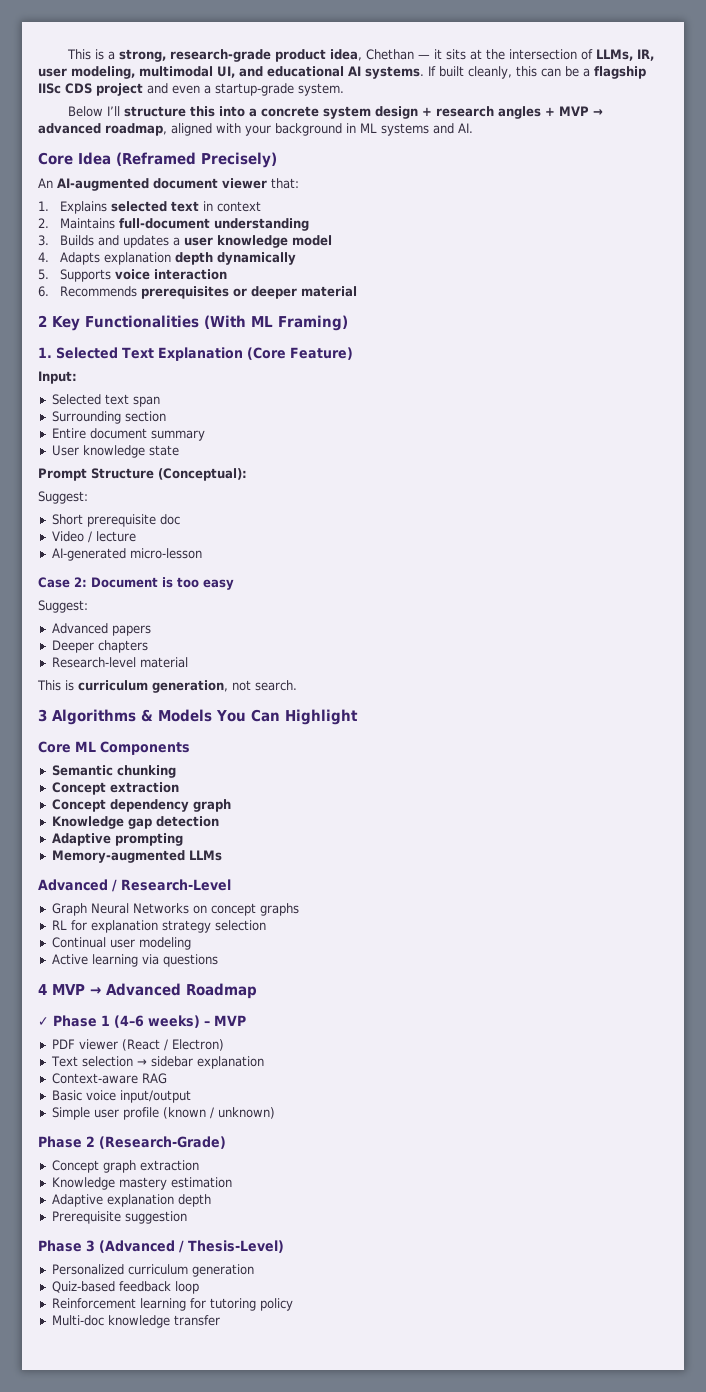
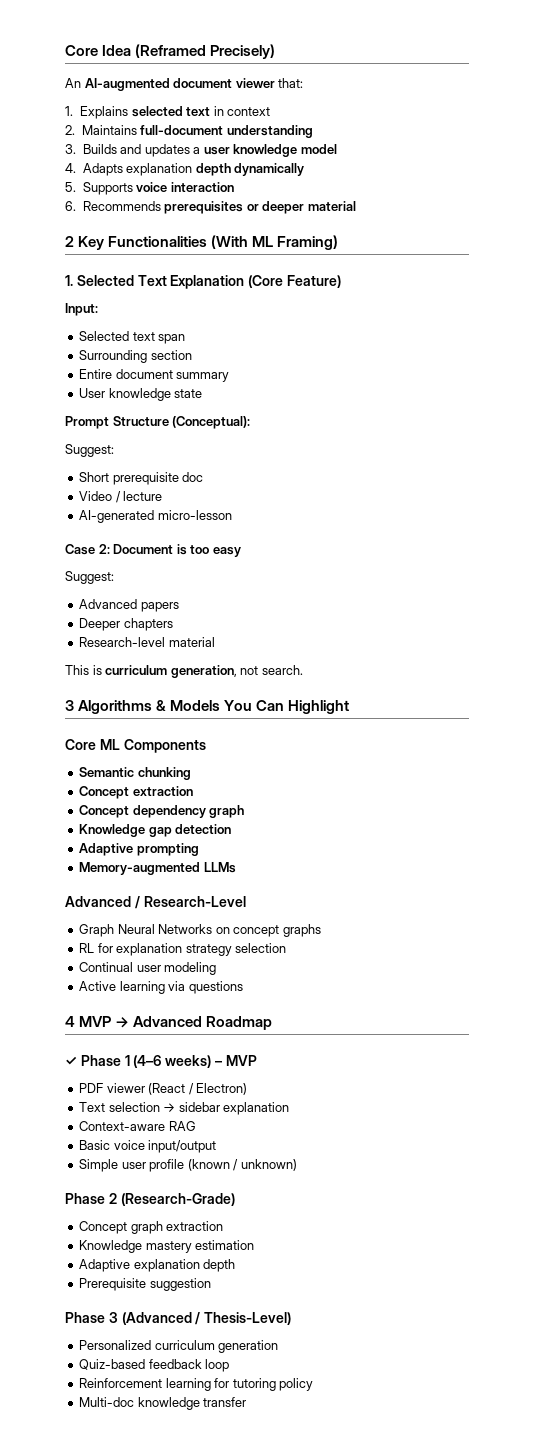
[67,49,655,62] [38,66,646,79] [38,83,344,96] [68,106,604,119] [38,123,473,136] This is a strong, research-grade product idea, Chethan — it sits at the intersection of LLMs, IR, user modeling, multimodal UI, and educational AI systems. If built cleanly, this can be a flagship IISc CDS project and even a startup-grade system. // Below I’ll structure this into a concrete system design + research angles + MVP → advanced roadmap, aligned with your background in ML systems and AI. // -> (65, 50) none

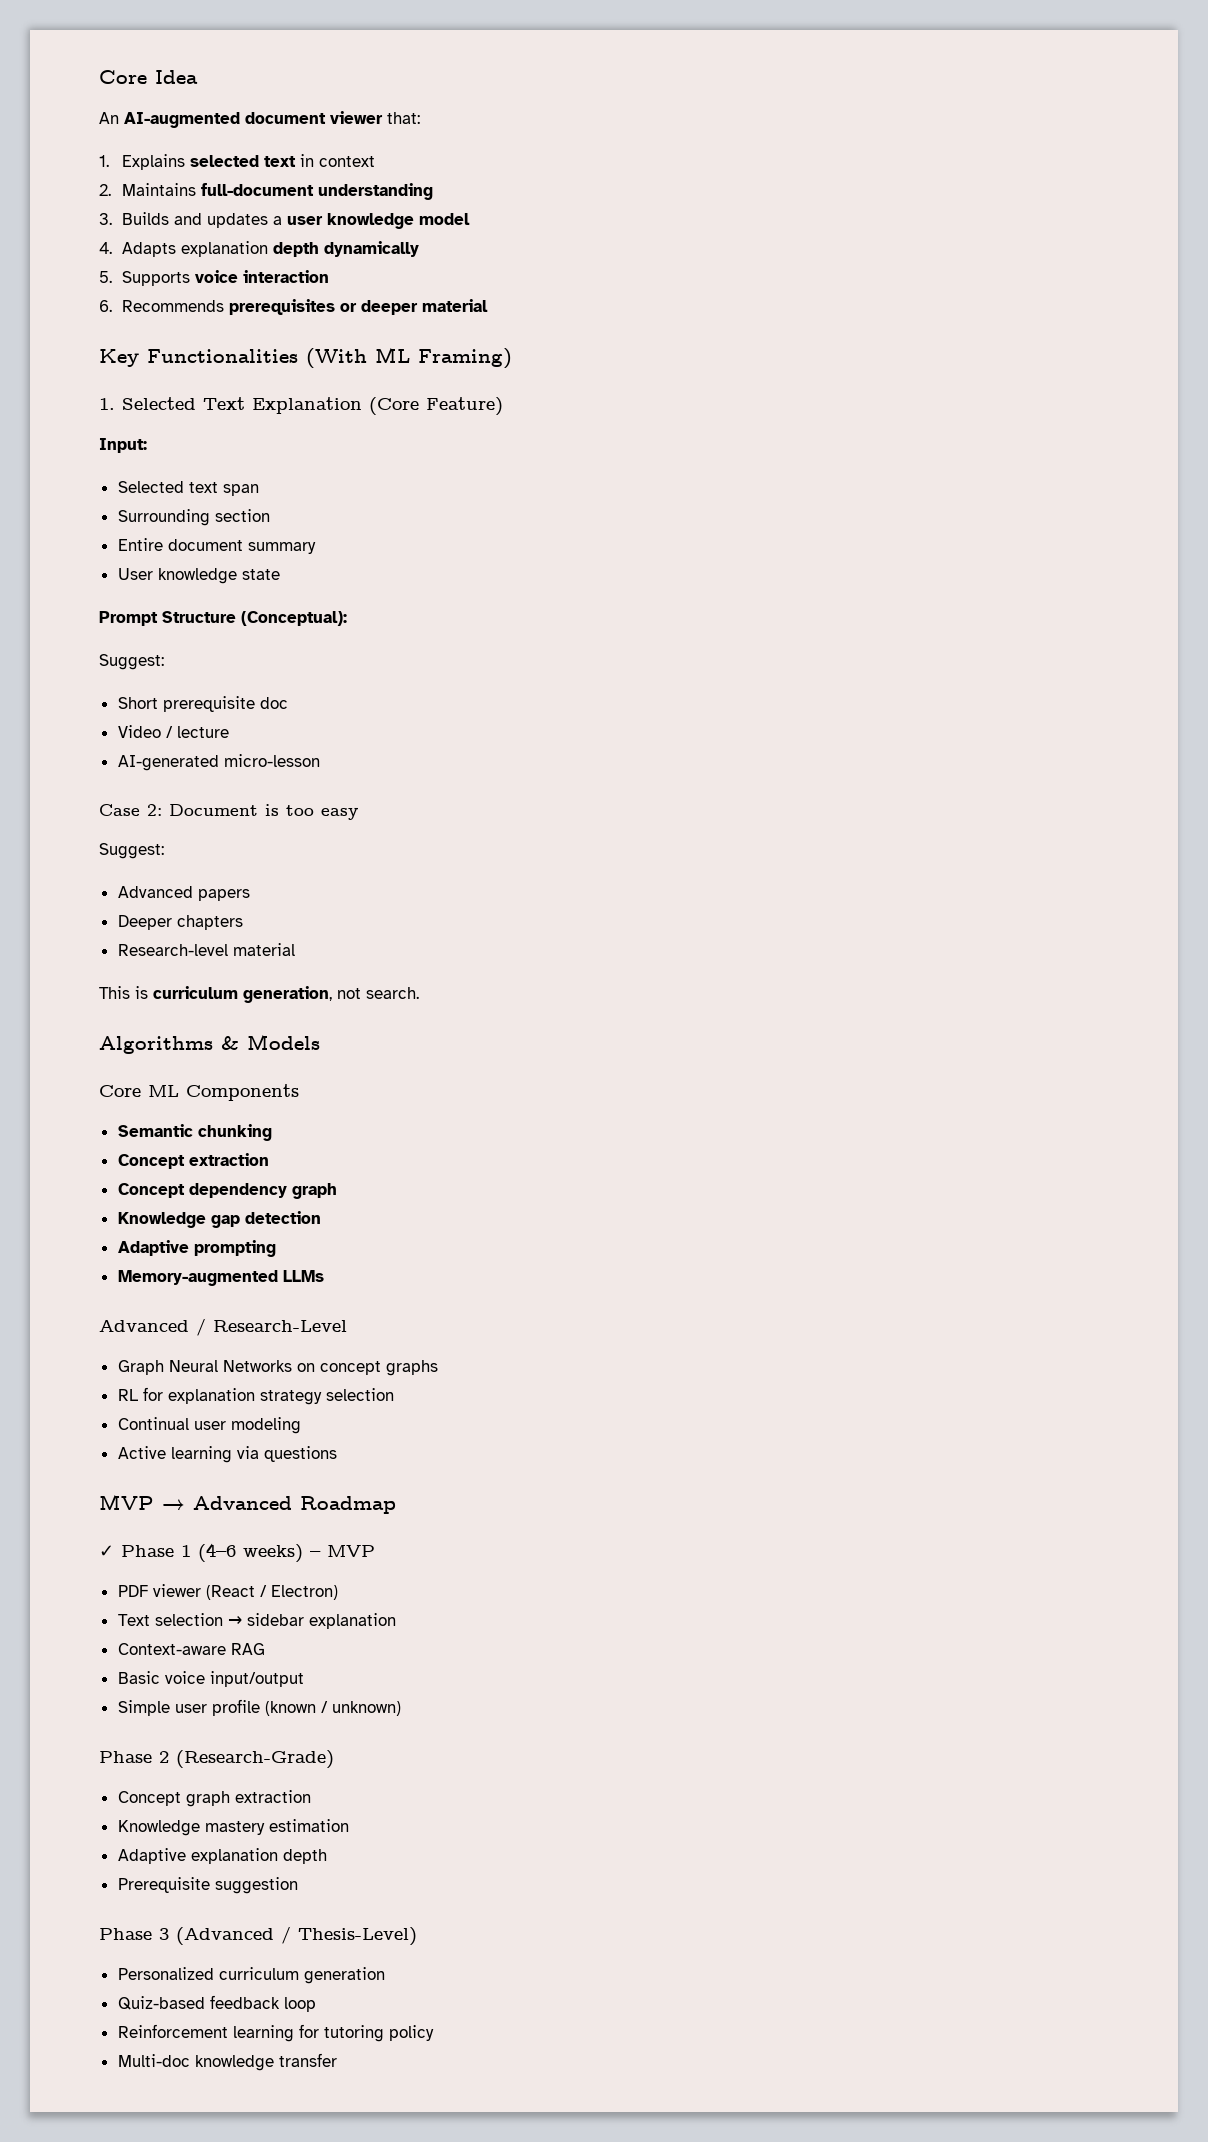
[135,44,276,59] (Reframed Precisely) -> (198, 77) none
[65,236,74,247] 2 -> (488, 305) none
[65,700,74,711] 3 -> (419, 993) none
[224,700,350,714] You Can Highlight -> (320, 1042) none
[65,1016,75,1027] 4 -> (337, 1454) none

